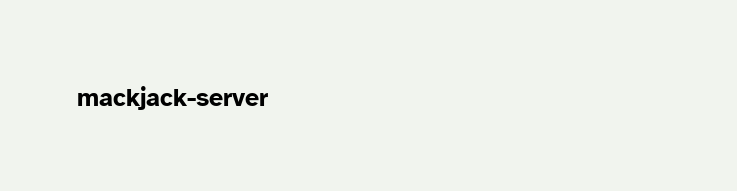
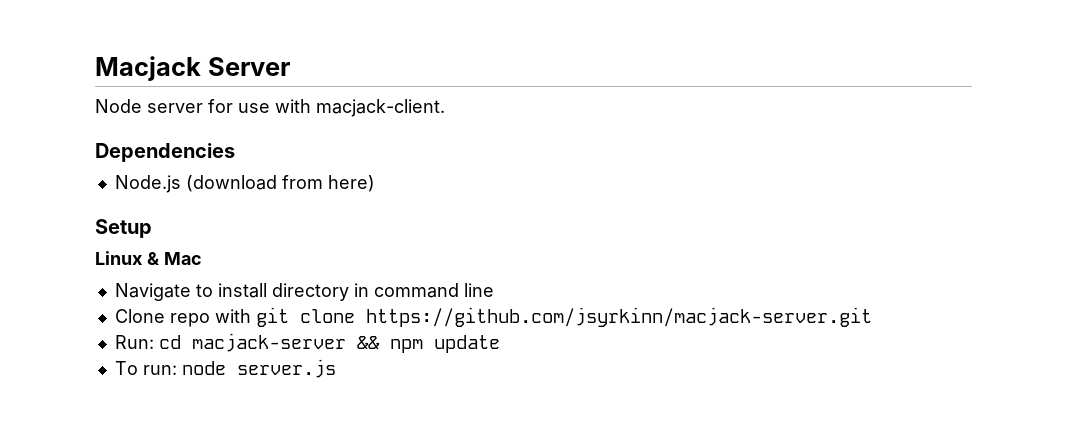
[77,86,268,110] mackjack-server -> [95,56,290,81] [95,99,445,117] [95,143,235,162] [114,175,375,193] [95,219,152,238] [95,251,202,265] [114,283,494,301] [114,307,872,327] [114,333,500,353] [114,359,336,378] Macjack Server // Node server for use with macjack-client. // Dependencies // Node.js (download from here) // Setup // Linux & Mac // Navigate to install directory in command line // Clone repo with git clone https://github.com/jsyrkinn/macjack-server.git // Run: cd macjack-server && npm update // To run: node server.js

